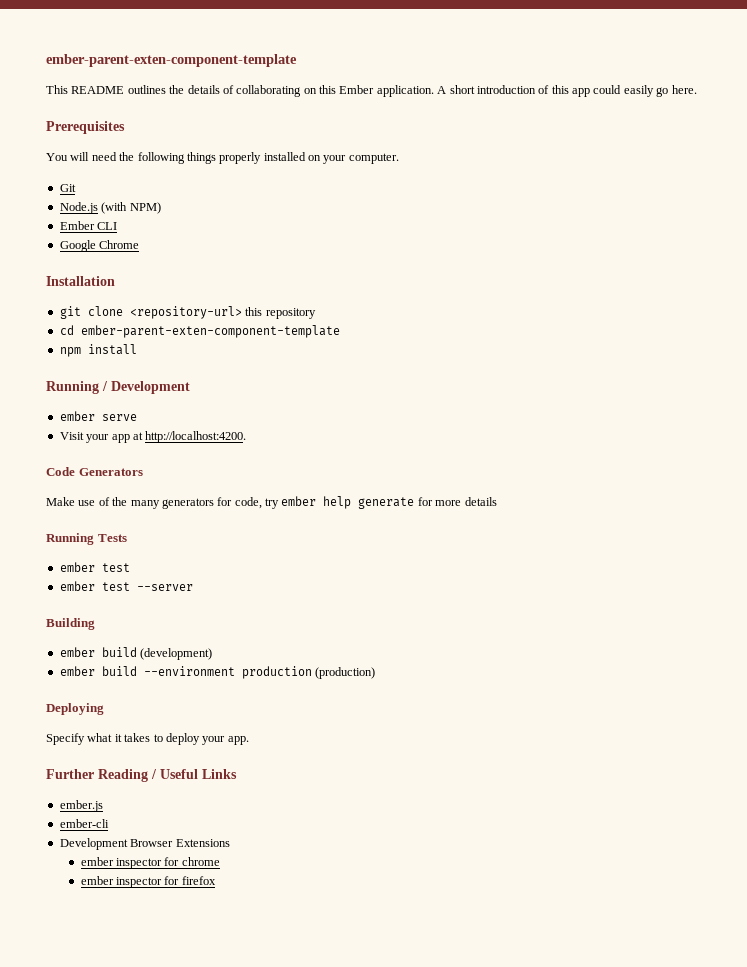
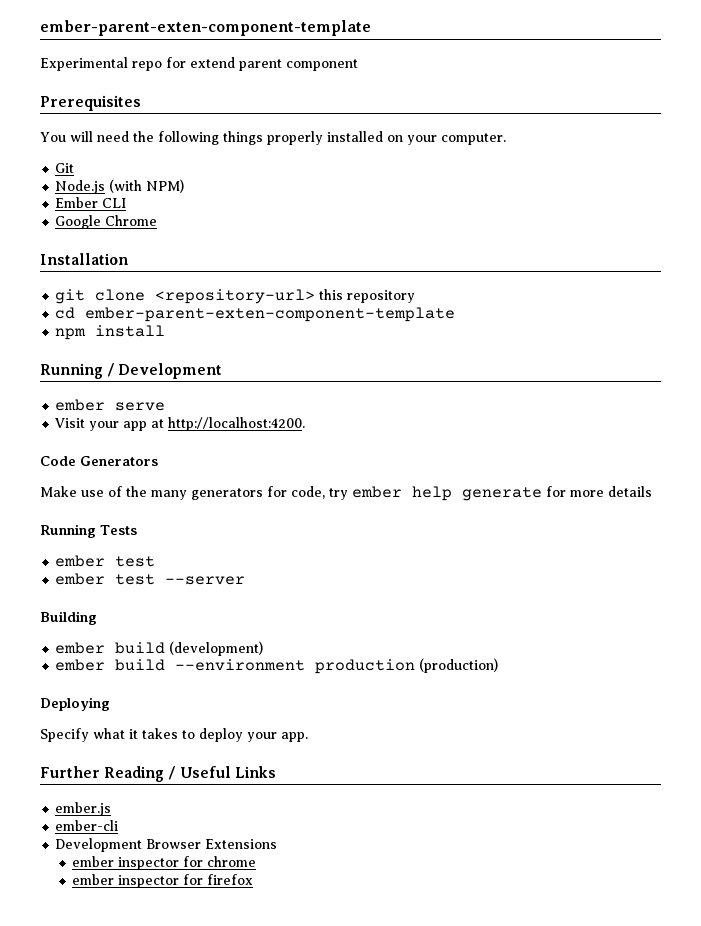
[46,54,297,67] [46,85,697,97] ember-parent-exten-component-template // This README outlines the details of collaborating on this Ember application. A short introduction of this app could easily go here. -> [40,20,371,36] [40,57,358,71] ember-parent-exten-component-template // Experimental repo for extend parent component

